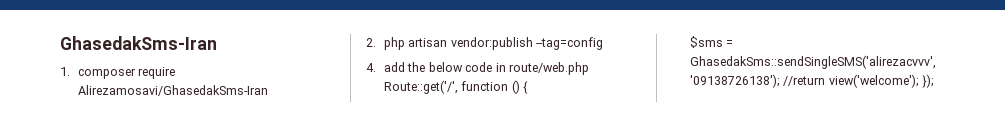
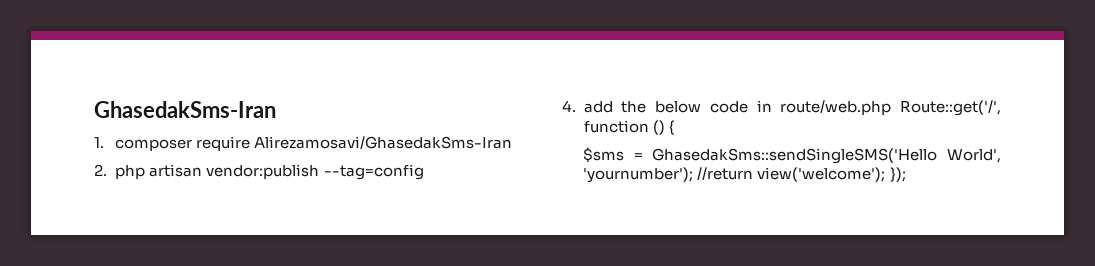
[690,55,937,69] [690,74,781,88] GhasedakSms::sendSingleSMS('alirezacvvv', '09138726138'); -> [652,148,1001,164] [583,167,694,183] GhasedakSms::sendSingleSMS('Hello World', 'yournumber');

